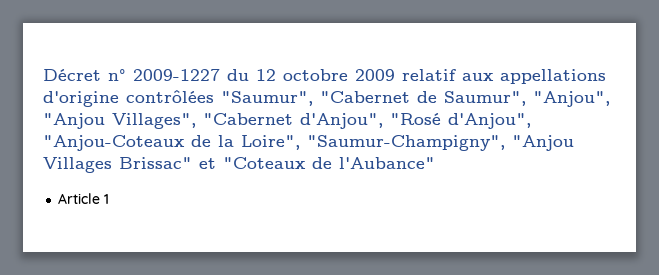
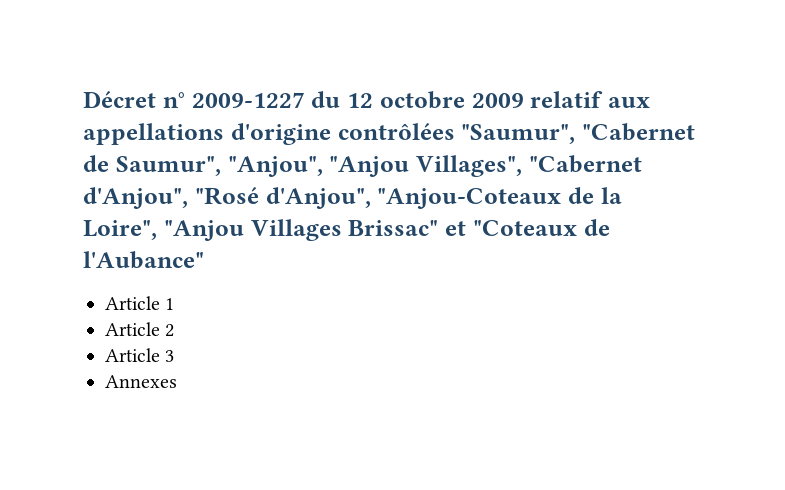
[307,135,505,151] "Saumur-Champigny", -> (157, 230) none
(110, 199) none -> [105,322,175,337] [105,348,175,362] [105,375,177,388] // Article 2 // Article 3 // Annexes

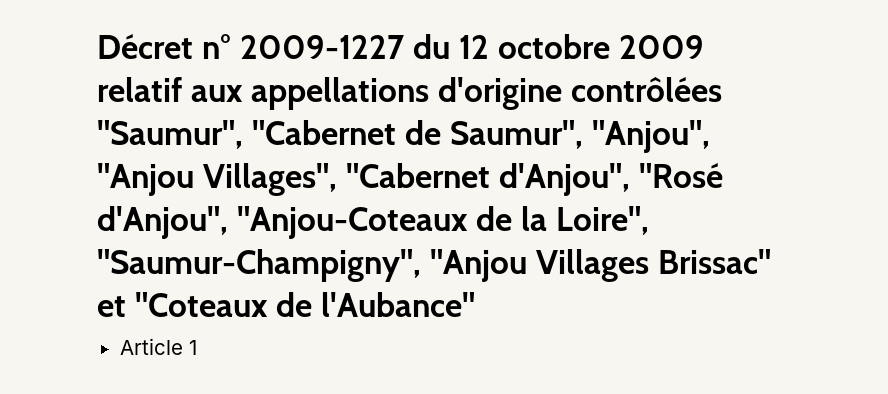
(157, 230) none -> [97,249,421,282] "Saumur-Champigny",
[105,322,175,337] [105,348,175,362] [105,375,177,388] // Article 2 // Article 3 // Annexes -> (197, 347) none

